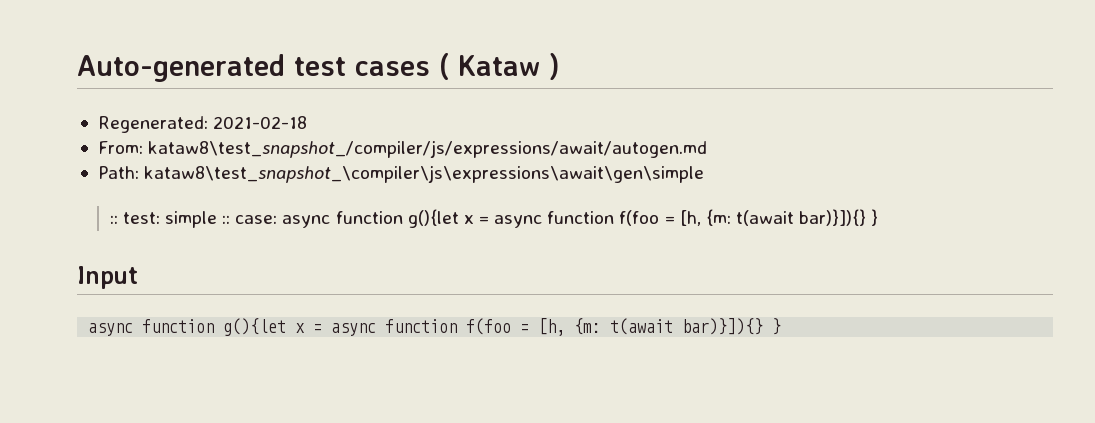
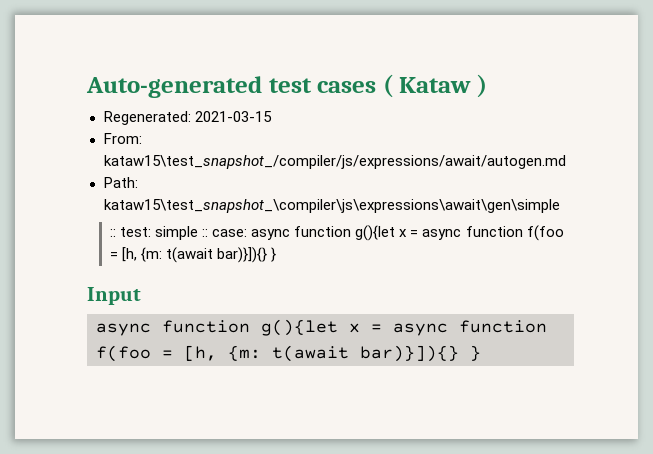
[213,116,308,129] 2021-02-18 -> [194,111,272,122] 2021-03-15
[148,140,708,158] kataw8\test_snapshot_/compiler/js/expressions/await/autogen.md -> [103,155,566,169] kataw15\test_snapshot_/compiler/js/expressions/await/autogen.md
[144,165,705,183] kataw8\test_snapshot_\compiler\js\expressions\await\gen\simple -> [103,199,560,213] kataw15\test_snapshot_\compiler\js\expressions\await\gen\simple

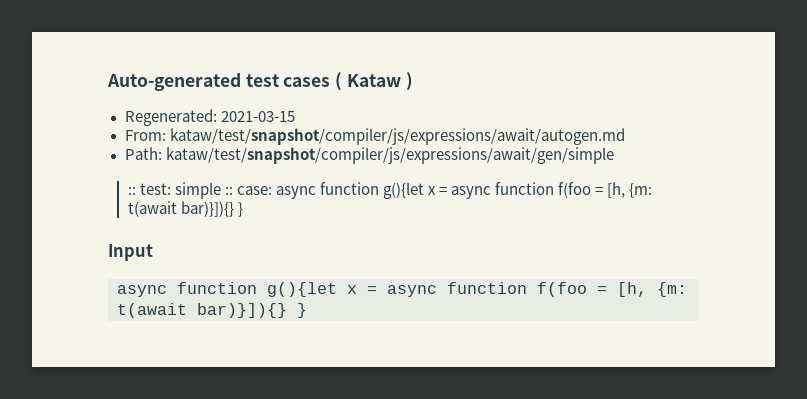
[103,155,566,169] kataw15\test_snapshot_/compiler/js/expressions/await/autogen.md -> [169,128,625,145] kataw/test/snapshot/compiler/js/expressions/await/autogen.md
[103,199,560,213] kataw15\test_snapshot_\compiler\js\expressions\await\gen\simple -> [165,147,614,164] kataw/test/snapshot/compiler/js/expressions/await/gen/simple

